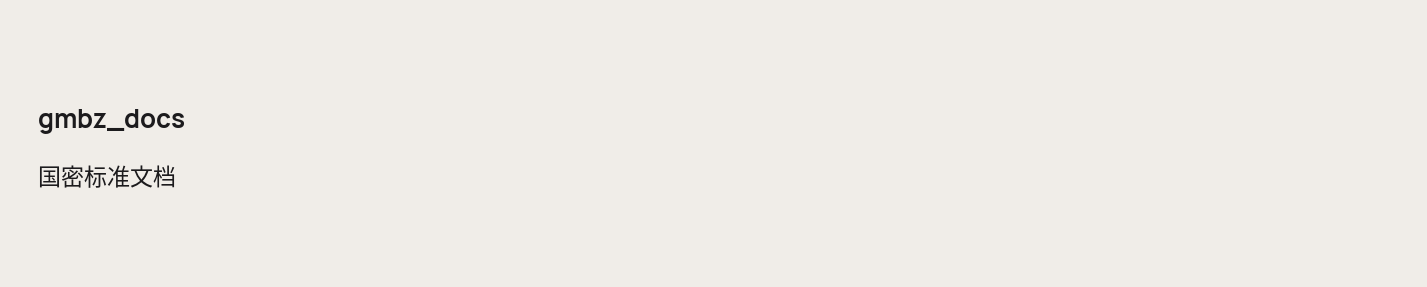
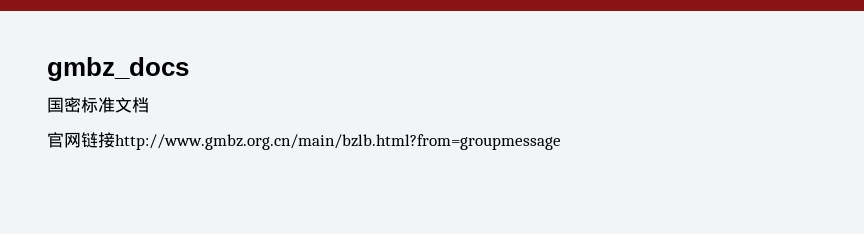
(176, 176) none -> [47,132,561,150] // 官网链接http://www.gmbz.org.cn/main/bzlb.html?from=groupmessage

